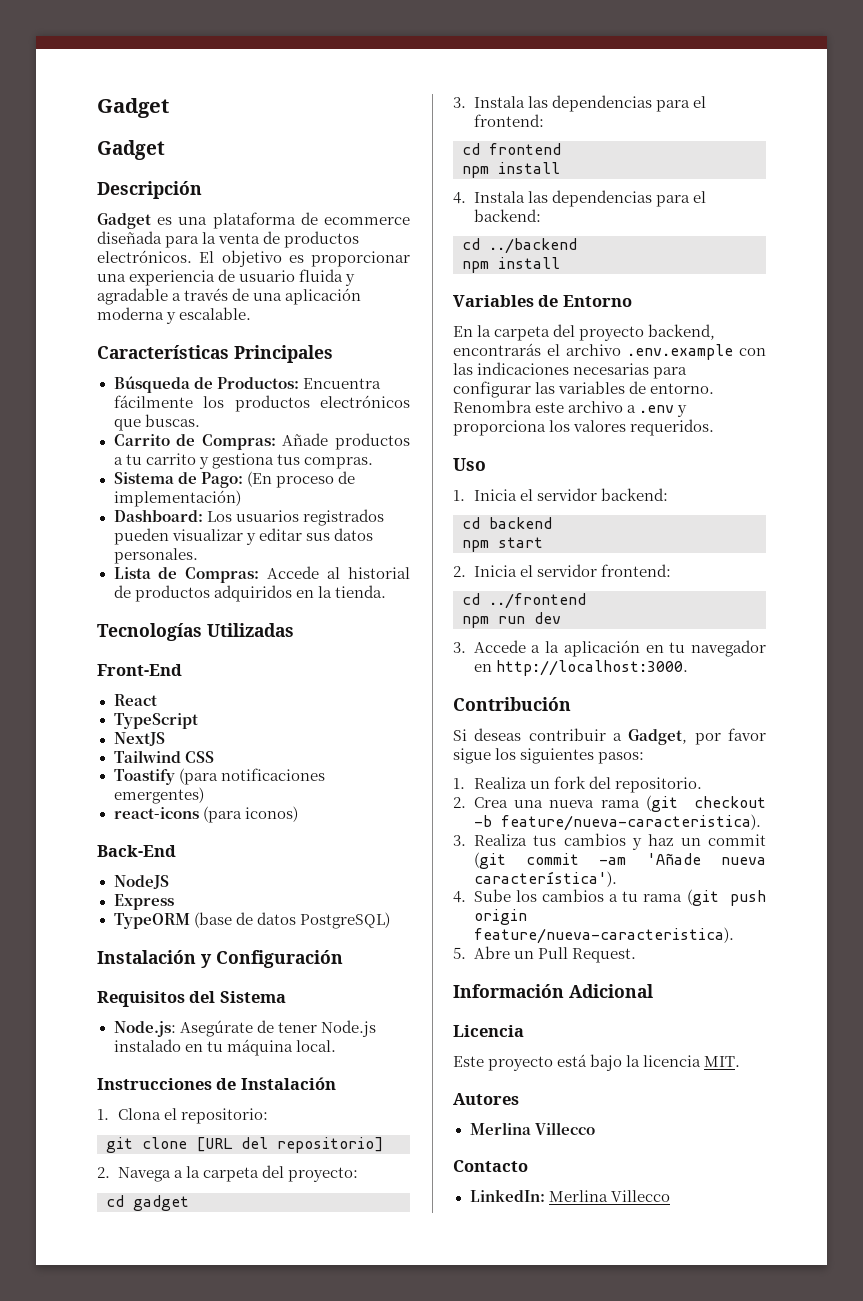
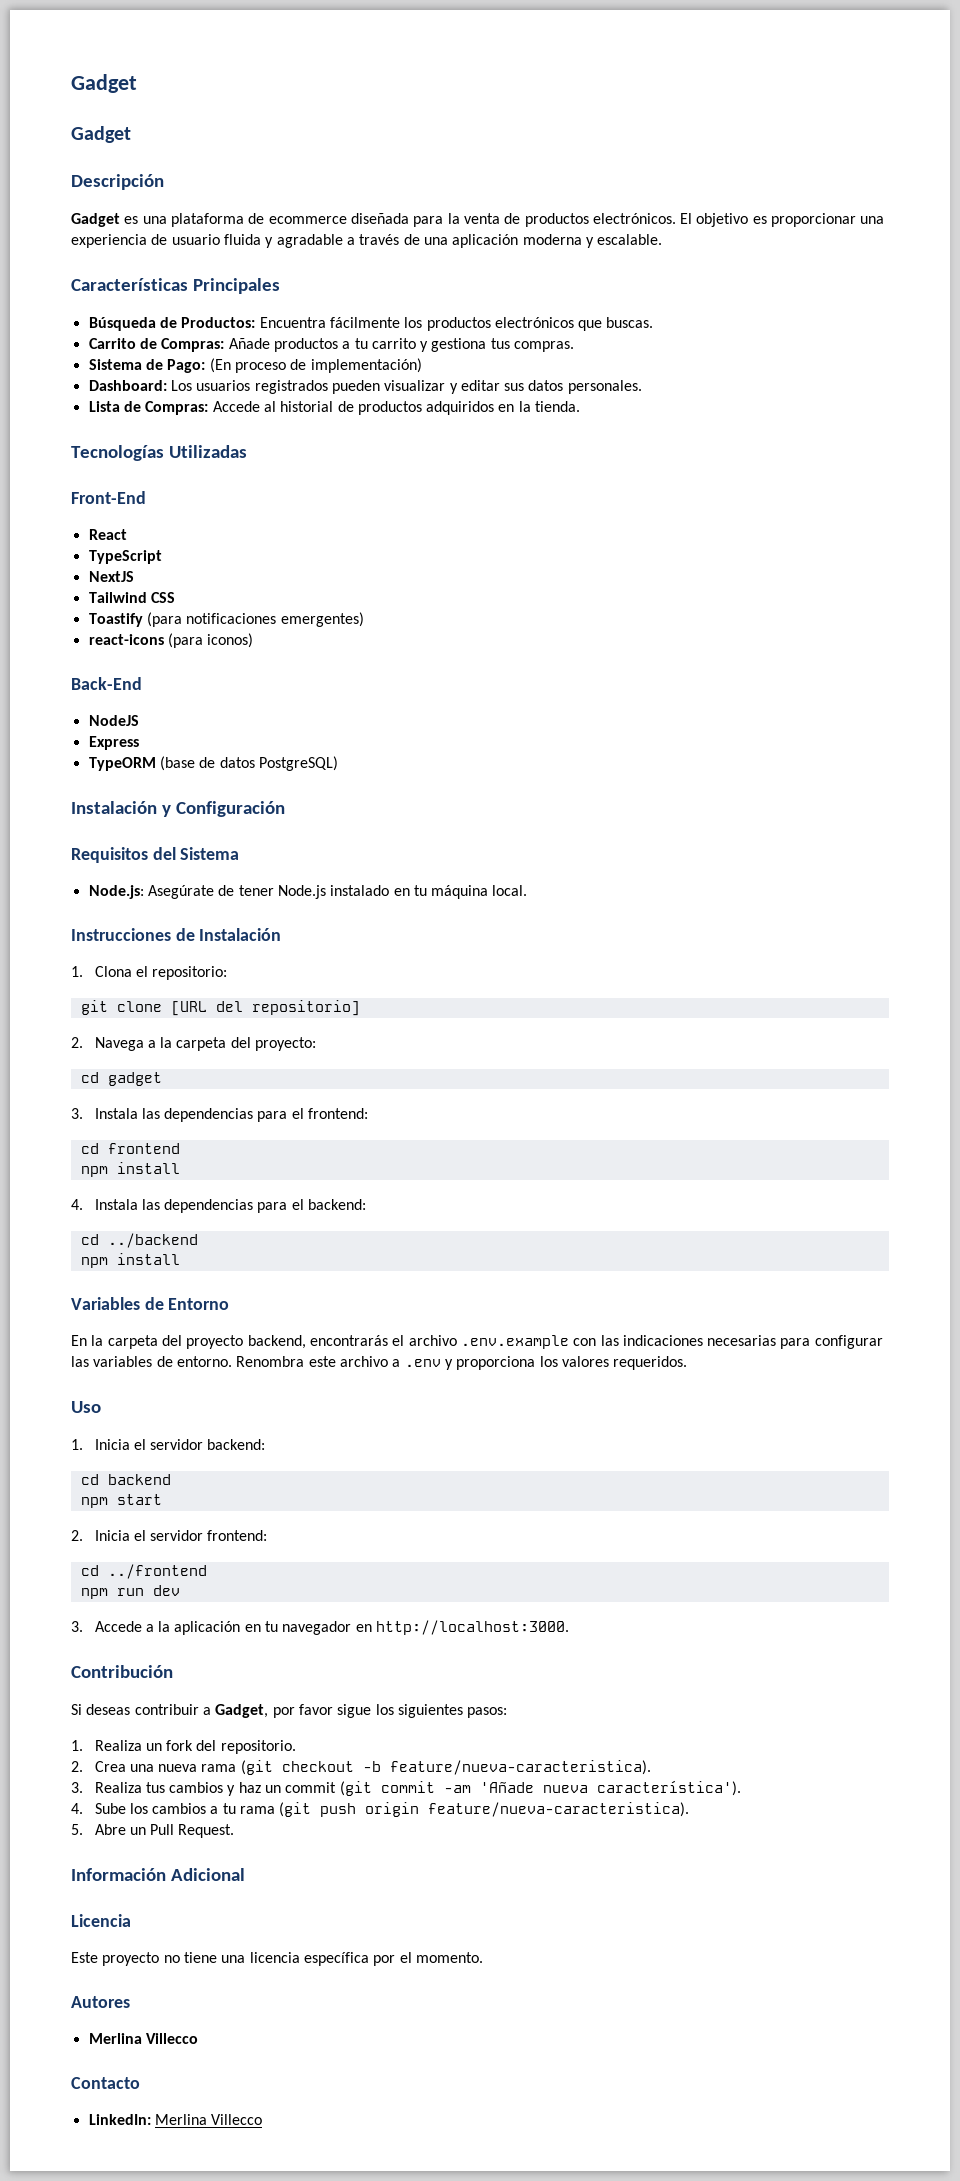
[557,1054,741,1071] está bajo la licencia MIT. -> [163,1952,483,1966] no tiene una licencia específica por el momento.

